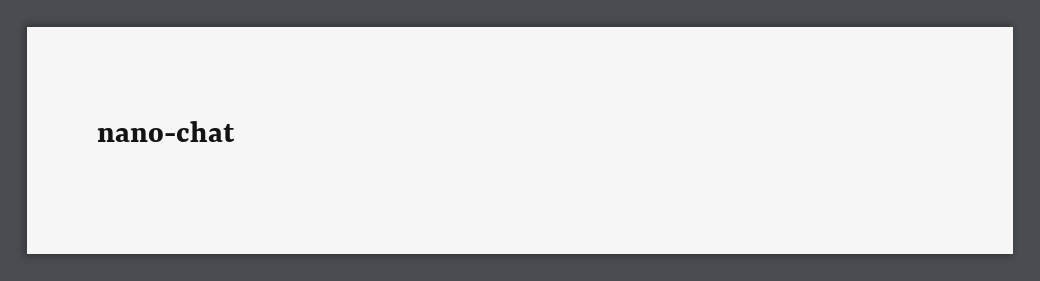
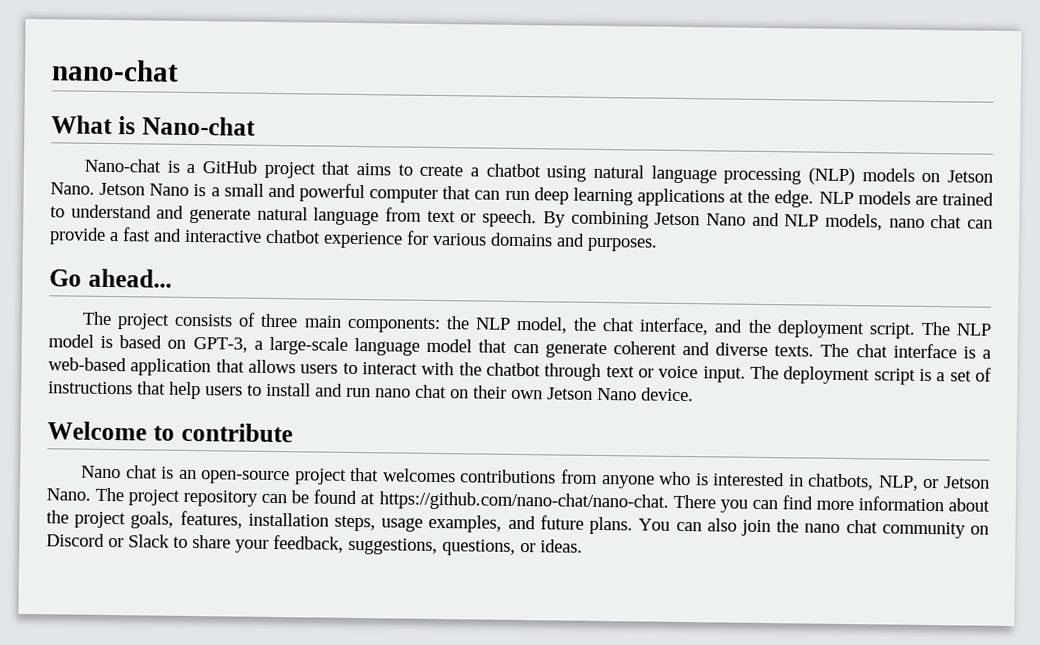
(235, 131) none -> [51,115,256,136] [84,158,993,186] [50,182,994,208] [50,204,994,231] [49,227,658,252] [49,268,172,288] [82,311,992,339] [48,334,991,359] [48,357,993,385] [48,381,694,402] [47,421,293,443] [81,465,991,491] [46,487,991,513] [46,510,990,539] [46,533,583,556] // What is Nano-chat // Nano-chat is a GitHub project that aims to create a chatbot using natural language processing (NLP) models on Jetson Nano. Jetson Nano is a small and powerful computer that can run deep learning applications at the edge. NLP models are trained to understand and generate natural language from text or speech. By combining Jetson Nano and NLP models, nano chat can provide a fast and interactive chatbot experience for various domains and purposes. // Go ahead... // The project consists of three main components: the NLP model, the chat interface, and the deployment script. The NLP model is based on GPT-3, a large-scale language model that can generate coherent and diverse texts. The chat interface is a web-based application that allows users to interact with the chatbot through text or voice input. The deployment script is a set of instructions that help users to install and run nano chat on their own Jetson Nano device. // Welcome to contribute // Nano chat is an open-source project that welcomes contributions from anyone who is interested in chatbots, NLP, or Jetson Nano. The project repository can be found at https://github.com/nano-chat/nano-chat. There you can find more information about the project goals, features, installation steps, usage examples, and future plans. You can also join the nano chat community on Discord or Slack to share your feedback, suggestions, questions, or ideas.

